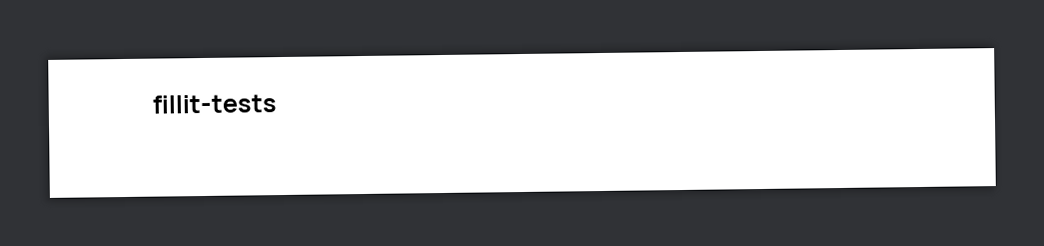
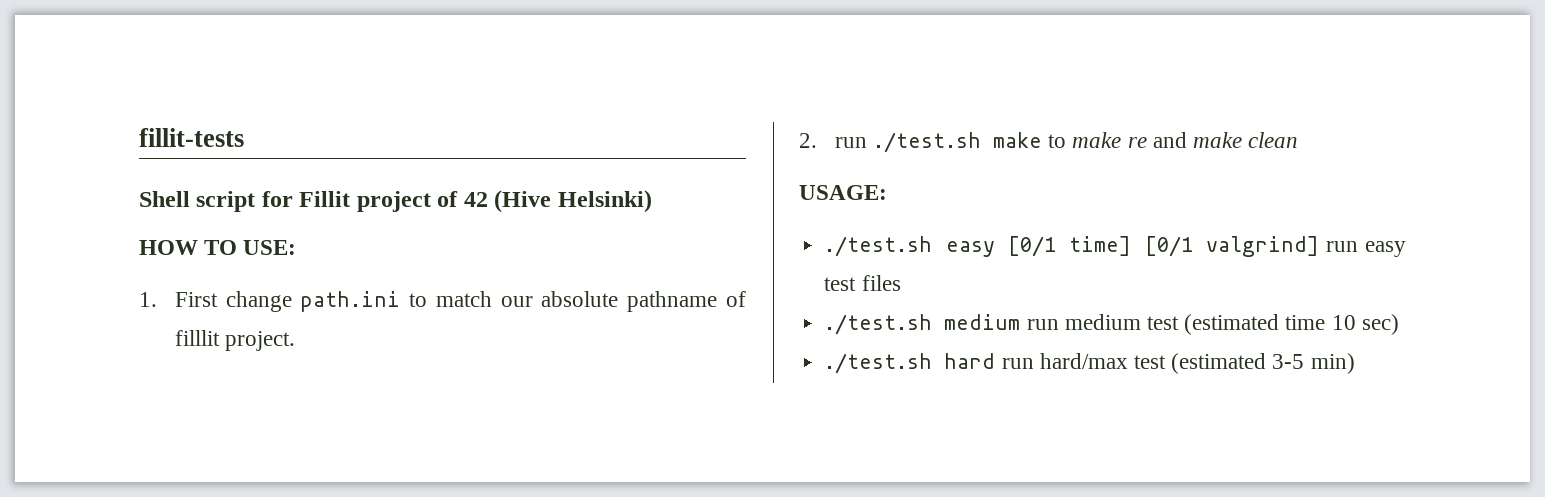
(277, 104) none -> [139,190,652,213] [139,240,297,255] [139,291,746,312] [174,330,295,351] [799,132,1299,153] [799,185,887,200] [824,236,1407,257] [824,275,901,291] [824,314,1399,335] [824,353,1355,374] // Shell script for Fillit project of 42 (Hive Helsinki) // HOW TO USE: // 1. First change path.ini to match our absolute pathname of filllit project. // 2. run ./test.sh make to make re and make clean // USAGE: // ./test.sh easy [0/1 time] [0/1 valgrind] run easy test files // ./test.sh medium run medium test (estimated time 10 sec) // ./test.sh hard run hard/max test (estimated 3-5 min)

